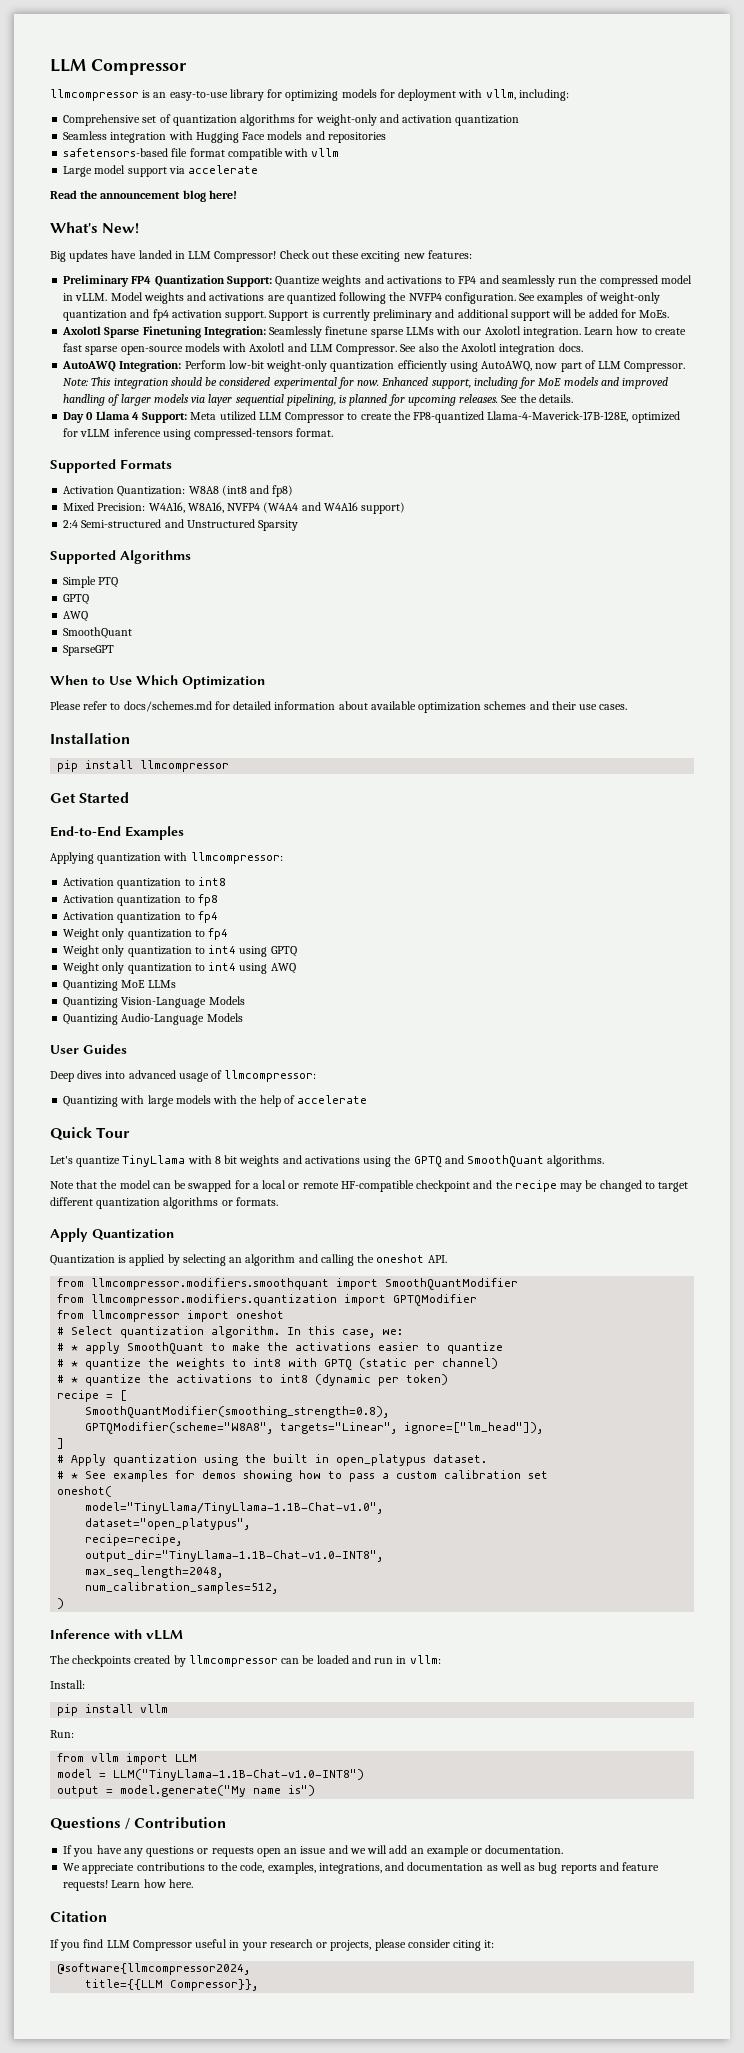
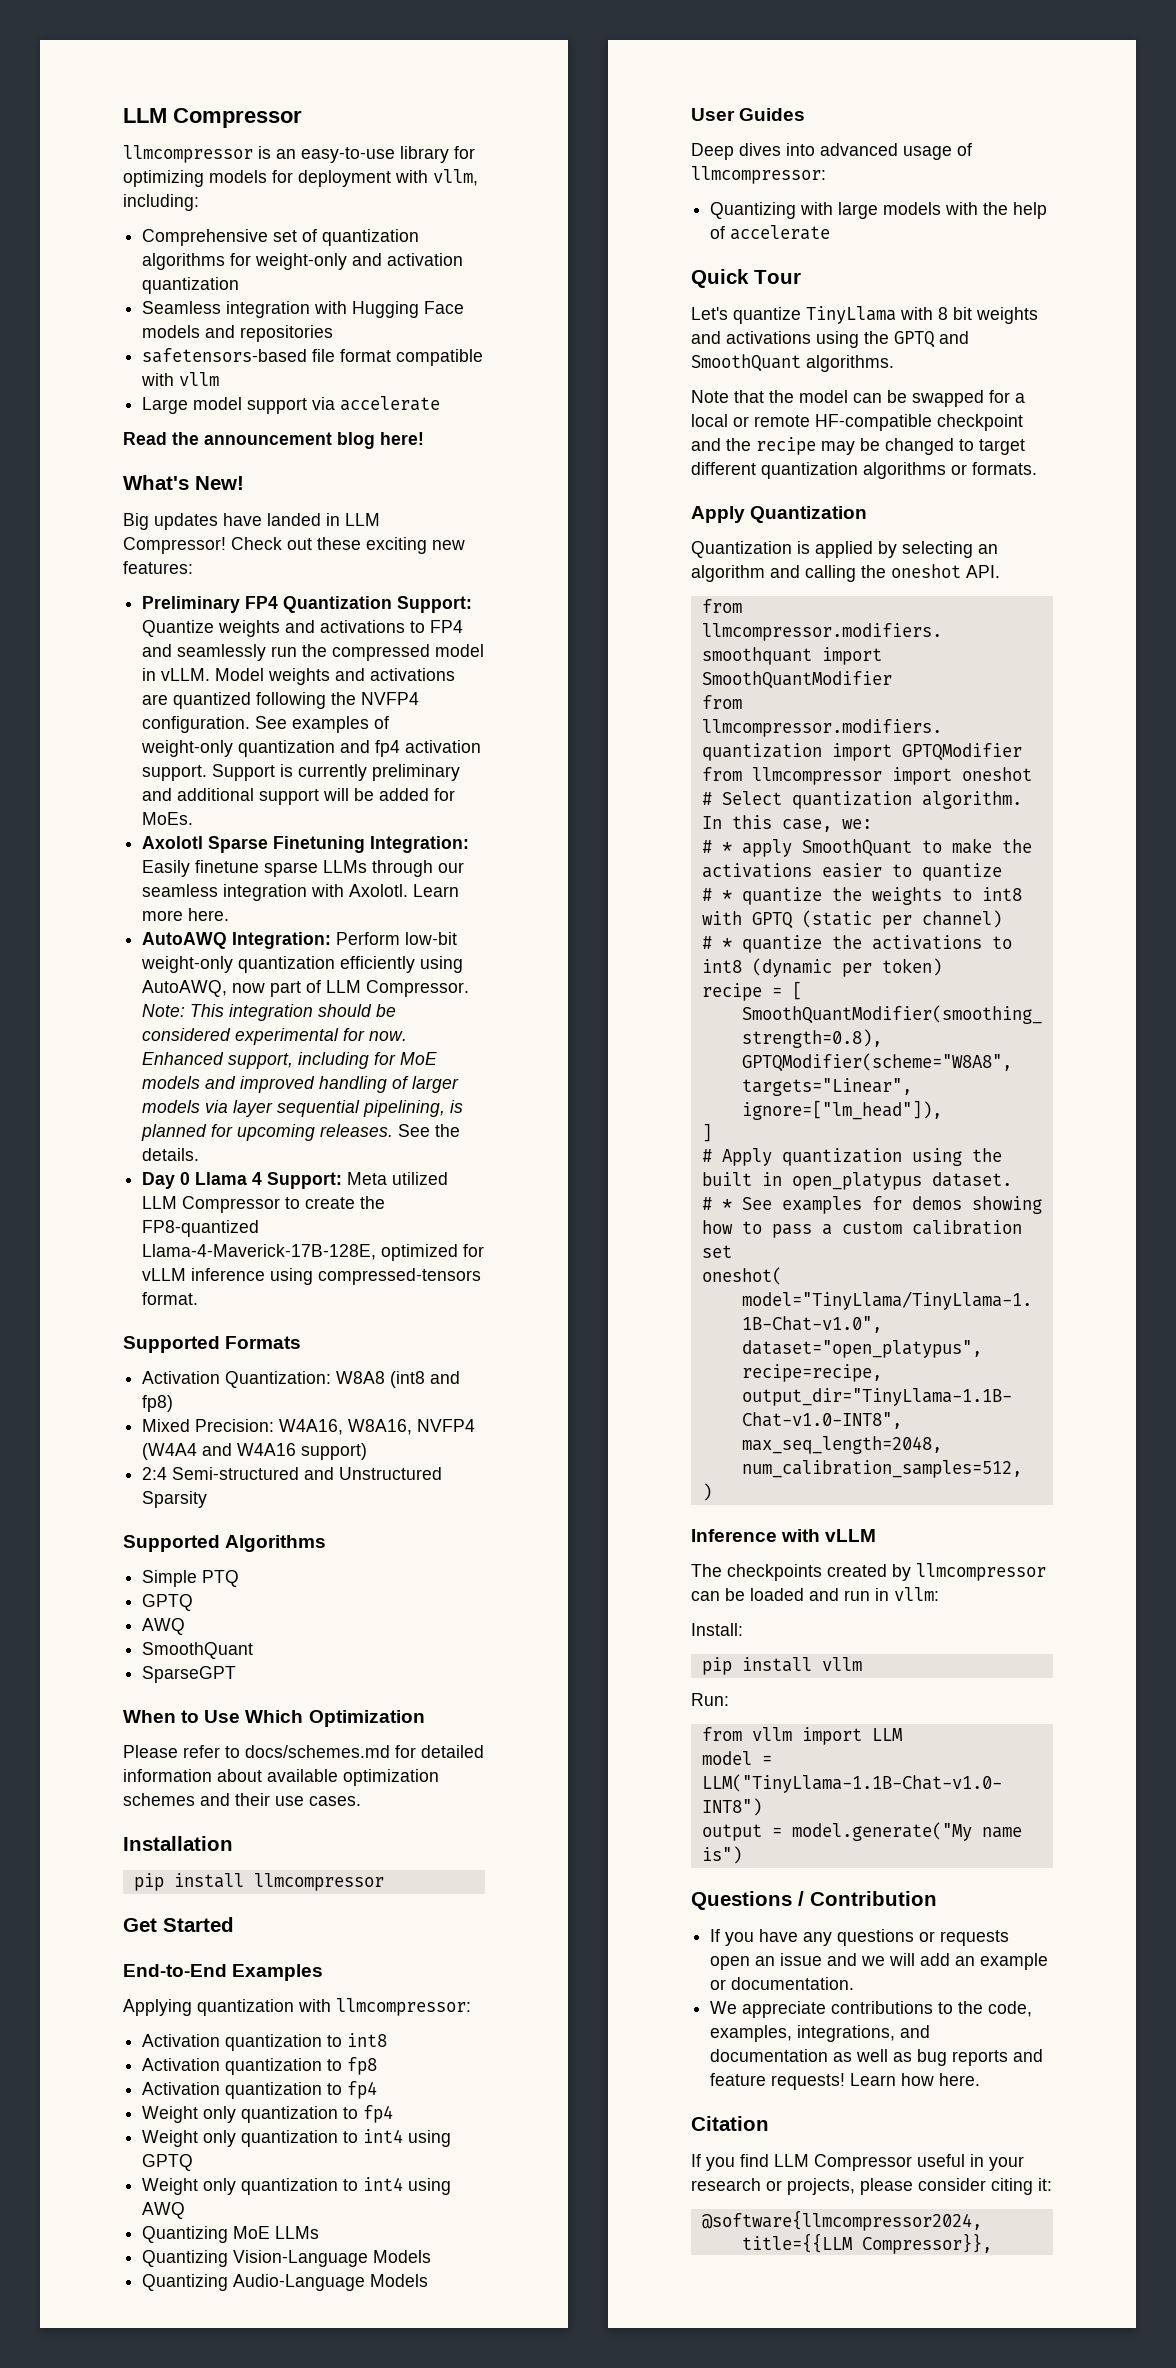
[269,326,323,338] Seamlessly -> [142,860,191,877] Easily
[436,326,686,338] [63,343,583,355] with our Axolotl integration. Learn how to create fast sparse open-source models with Axolotl and LLM Compressor. See also the Axolotl integration docs. -> [372,860,465,877] [142,884,460,901] [142,908,230,921] through our seamless integration with Axolotl. Learn more here.

